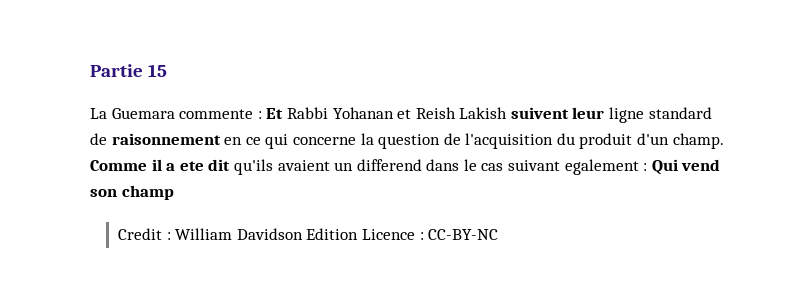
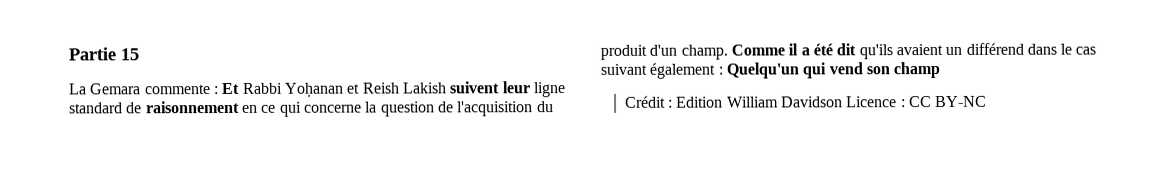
[111,108,175,119] Guemara -> [89,83,142,95] Gemara
[332,107,394,119] Yohanan -> [283,82,344,97] Yoḥanan
[179,161,204,171] ete -> [812,43,833,56] été
[356,159,422,171] differend -> [965,42,1024,55] différend
[564,159,678,175] egalement : Qui -> [649,62,827,79] également : Quelqu'un qui
[118,228,171,240] Credit : -> [624,95,724,108] Crédit : Edition
[306,228,359,240] Edition -> (843, 102) none
[428,229,499,240] CC-BY-NC -> [908,95,988,108] CC BY-NC

